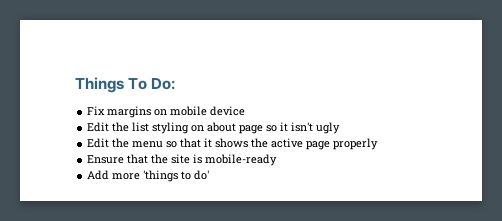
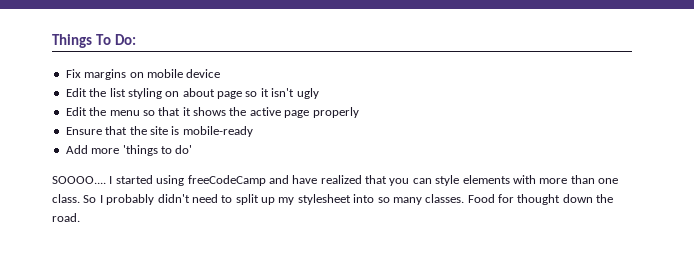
(210, 175) none -> [52,175,618,186] [52,194,614,205] [52,213,80,222] // SOOOO.... I started using freeCodeCamp and have realized that you can style elements with more than one class. So I probably didn't need to split up my stylesheet into so many classes. Food for thought down the road.

